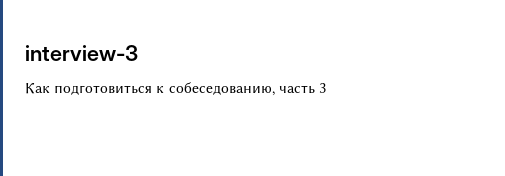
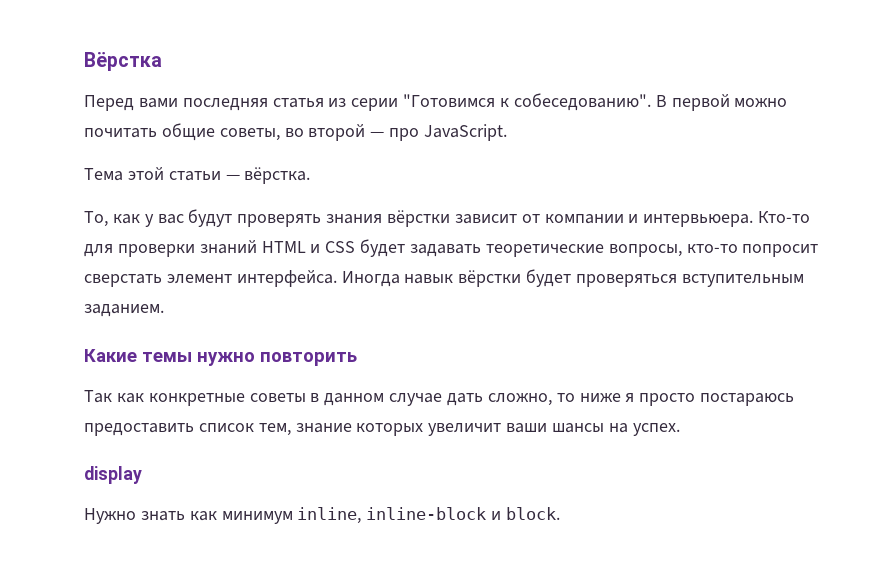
[25,45,138,61] [25,82,326,96] interview-3 // Как подготовиться к собеседованию, часть 3 -> [84,52,162,71] [84,93,788,111] [84,123,508,141] [84,167,311,184] [84,209,811,227] [84,239,819,257] [84,269,804,287] [84,304,164,317] [84,349,357,366] [84,390,795,406] [84,423,680,436] [84,466,142,484] [84,507,561,524] Вёрстка // Перед вами последняя статья из серии "Готовимся к собеседованию". В первой можно почитать общие советы, во второй — про JavaScript. // Тема этой статьи — вёрстка. // То, как у вас будут проверять знания вёрстки зависит от компании и интервьюера. Кто-то для проверки знаний HTML и CSS будет задавать теоретические вопросы, кто-то попросит сверстать элемент интерфейса. Иногда навык вёрстки будет проверяться вступительным заданием. // Какие темы нужно повторить // Так как конкретные советы в данном случае дать сложно, то ниже я просто постараюсь предоставить список тем, знание которых увеличит ваши шансы на успех. // display // Нужно знать как минимум inline, inline-block и block.

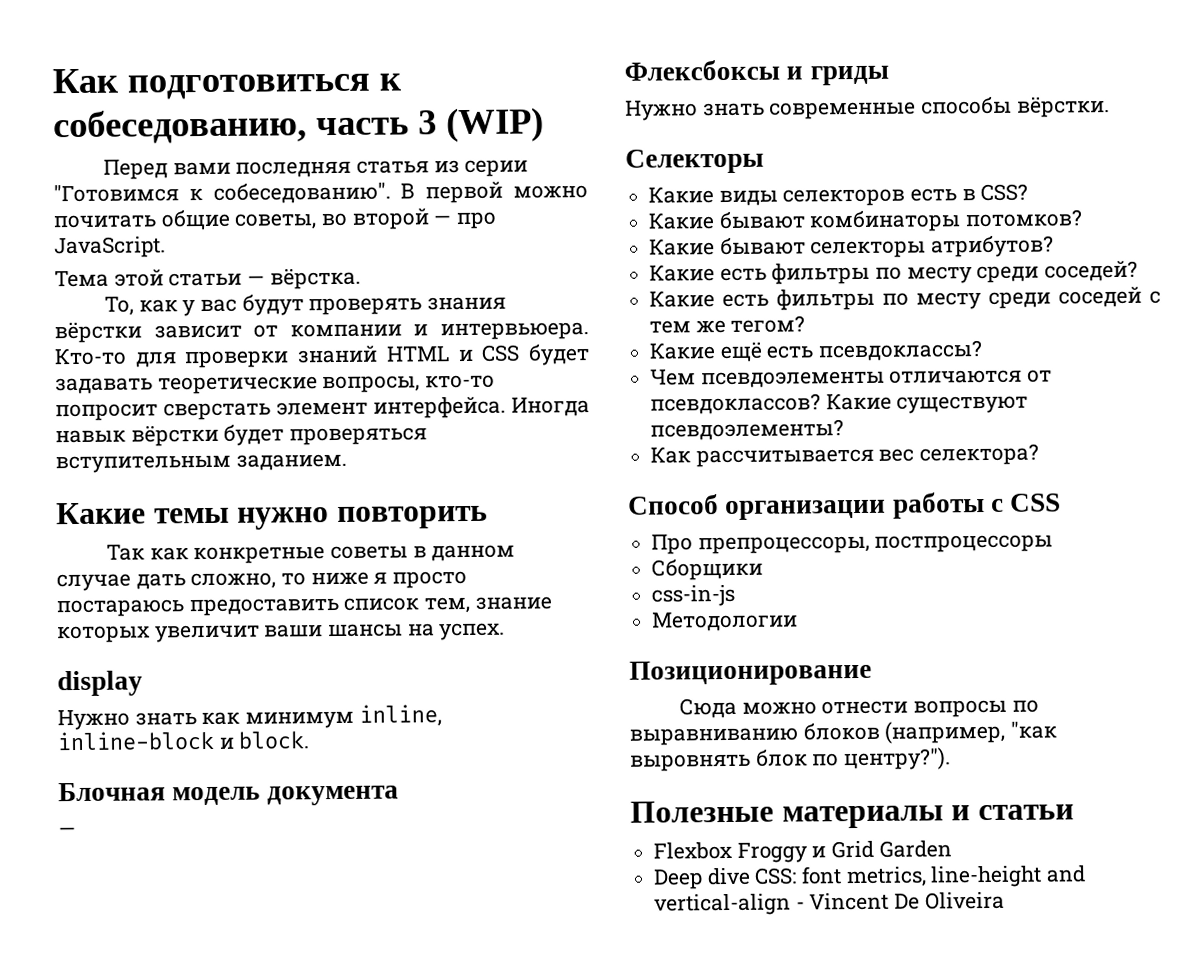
[84,52,162,71] Вёрстка -> [52,68,401,100] [53,107,544,145] Как подготовиться к собеседованию, часть 3 (WIP)
(561, 513) none -> [58,782,399,806] [58,827,76,837] [624,59,889,86] [625,96,1110,121] [625,148,764,174] [648,183,1029,207] [648,209,1083,233] [649,235,1055,259] [649,260,1139,285] [649,286,1161,311] [649,315,806,334] [649,340,984,363] [650,369,1053,389] [650,392,1029,415] [650,419,845,441] [650,443,1040,468] [628,492,1062,521] [651,534,1054,555] [651,558,764,581] [651,584,736,607] [651,611,799,632] [629,659,872,686] [679,697,1039,719] [629,720,1058,746] [630,747,952,772] [630,800,1074,829] [653,840,952,863] [653,865,1087,890] [654,891,1005,916] // Блочная модель документа // — // Флексбоксы и гриды // Нужно знать современные способы вёрстки. // Селекторы // Какие виды селекторов есть в CSS? // Какие бывают комбинаторы потомков? // Какие бывают селекторы атрибутов? // Какие есть фильтры по месту среди соседей? // Какие есть фильтры по месту среди соседей с тем же тегом? // Какие ещё есть псевдоклассы? // Чем псевдоэлементы отличаются от псевдоклассов? Какие существуют псевдоэлементы? // Как рассчитывается вес селектора? // Способ организации работы с CSS // Про препроцессоры, постпроцессоры // Сборщики // css-in-js // Методологии // Позиционирование // Сюда можно отнести вопросы по выравниванию блоков (например, "как выровнять блок по центру?"). // Полезные материалы и статьи // Flexbox Froggy и Grid Garden // Deep dive CSS: font metrics, line-height and vertical-align - Vincent De Oliveira

